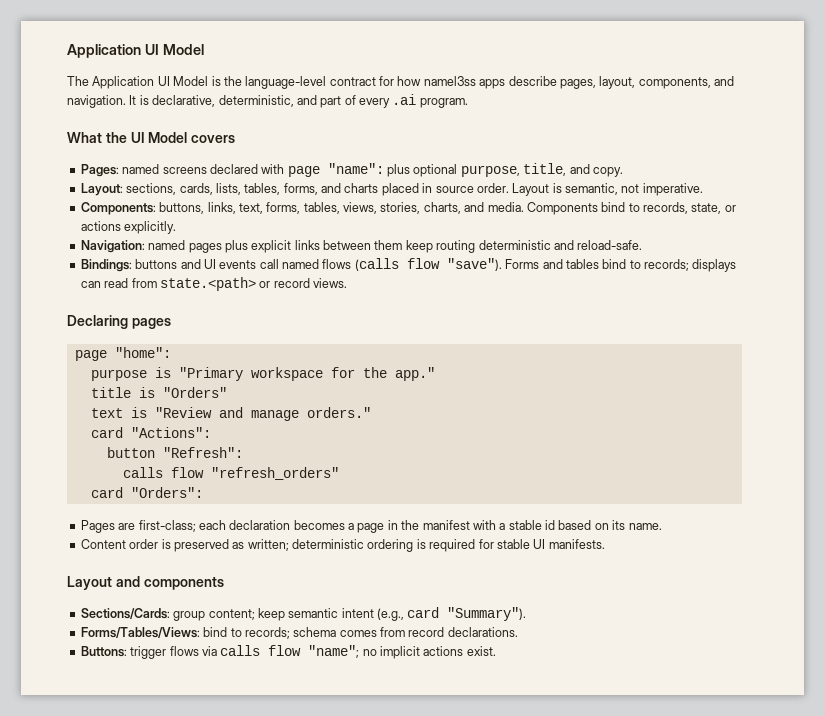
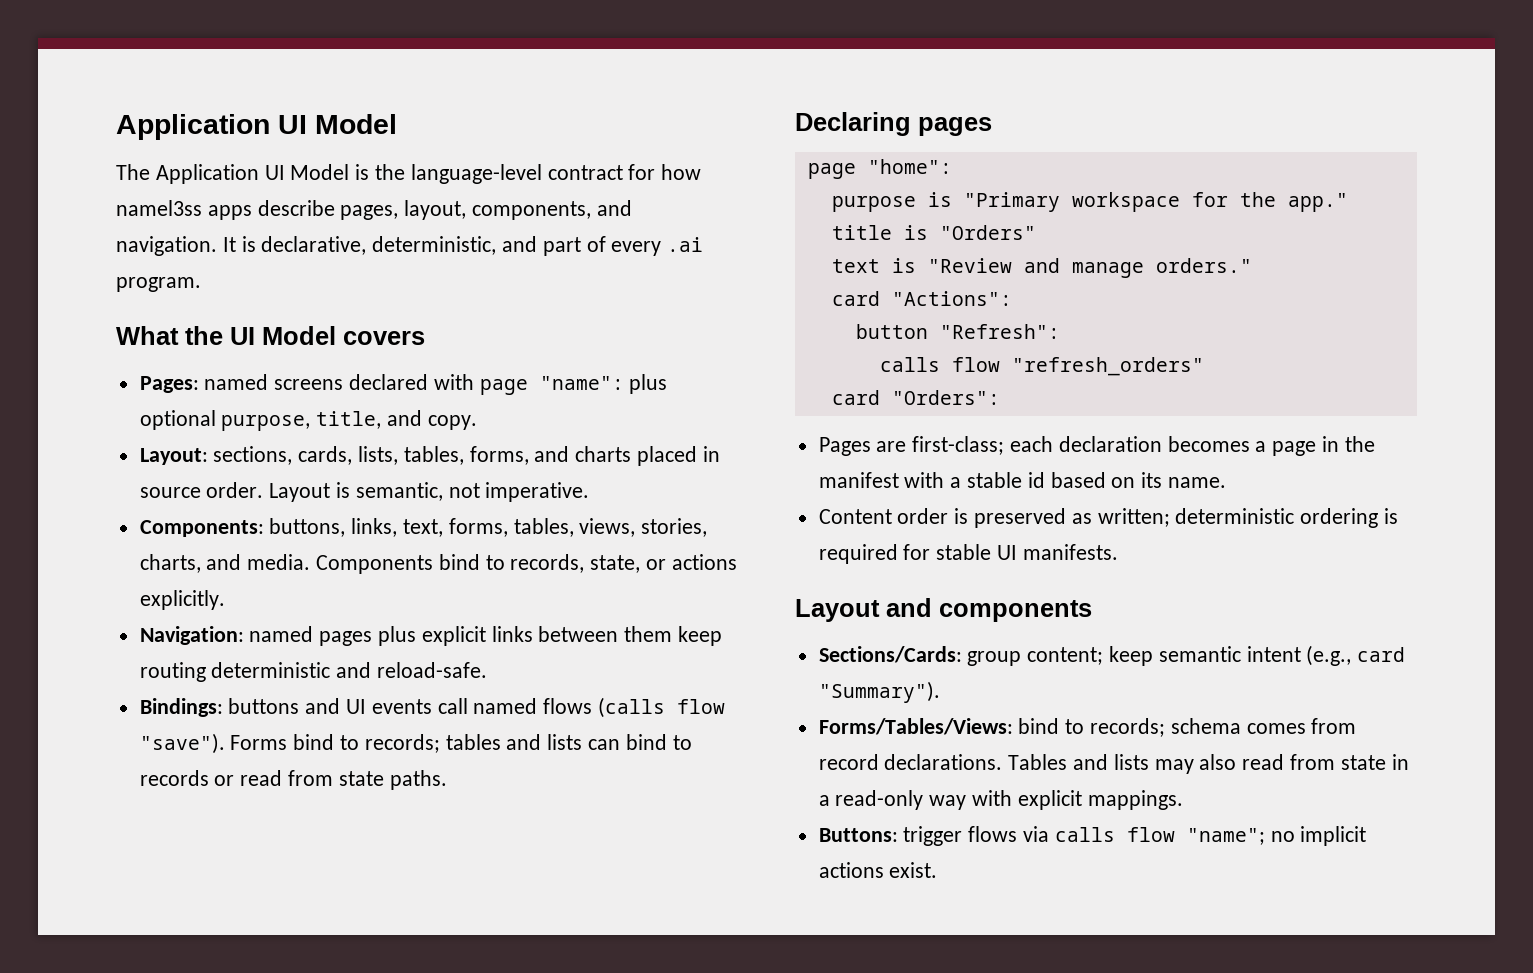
[542,259,737,272] [80,277,347,291] and tables bind to records; displays can read from state.<path> or record views. -> [293,734,692,753] [139,770,447,790] bind to records; tables and lists can bind to records or read from state paths.
(518, 632) none -> [1008,754,1409,774] [818,790,1183,810] Tables and lists may also read from state in a read-only way with explicit mappings.

